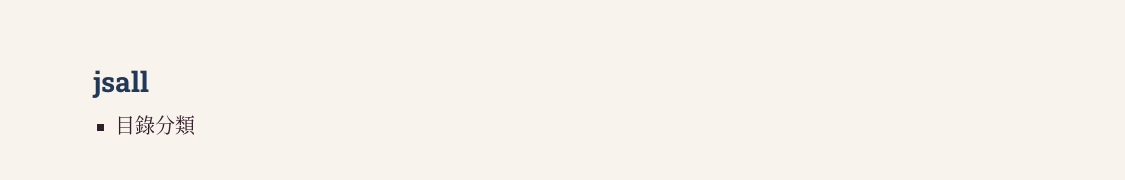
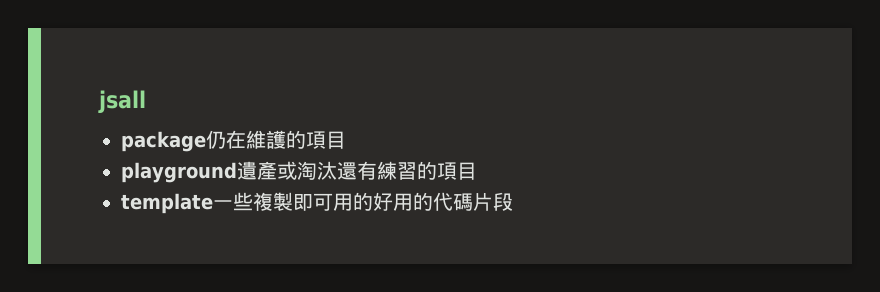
[115,115,196,136] 目錄分類 -> [121,130,346,152] [121,161,477,183] [121,192,513,214] package仍在維護的項目 // playground遺產或淘汰還有練習的項目 // template一些複製即可用的好用的代碼片段

